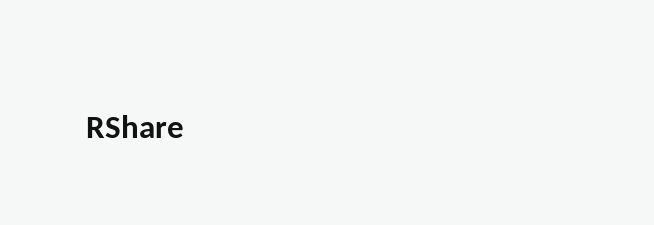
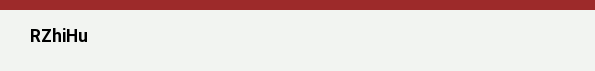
[86,115,184,138] RShare -> [30,28,88,42] RZhiHu

